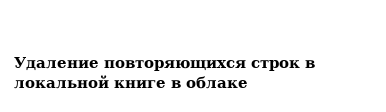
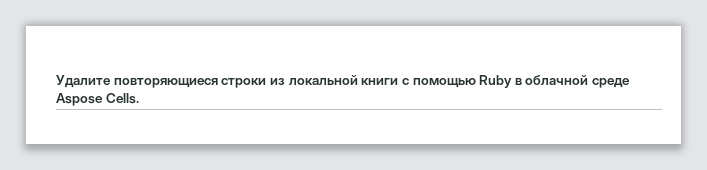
[14,57,315,71] [14,75,248,89] Удаление повторяющихся строк в локальной книге в облаке -> [56,75,631,88] [56,93,139,106] Удалите повторяющиеся строки из локальной книги с помощью Ruby в облачной среде Aspose Cells.

